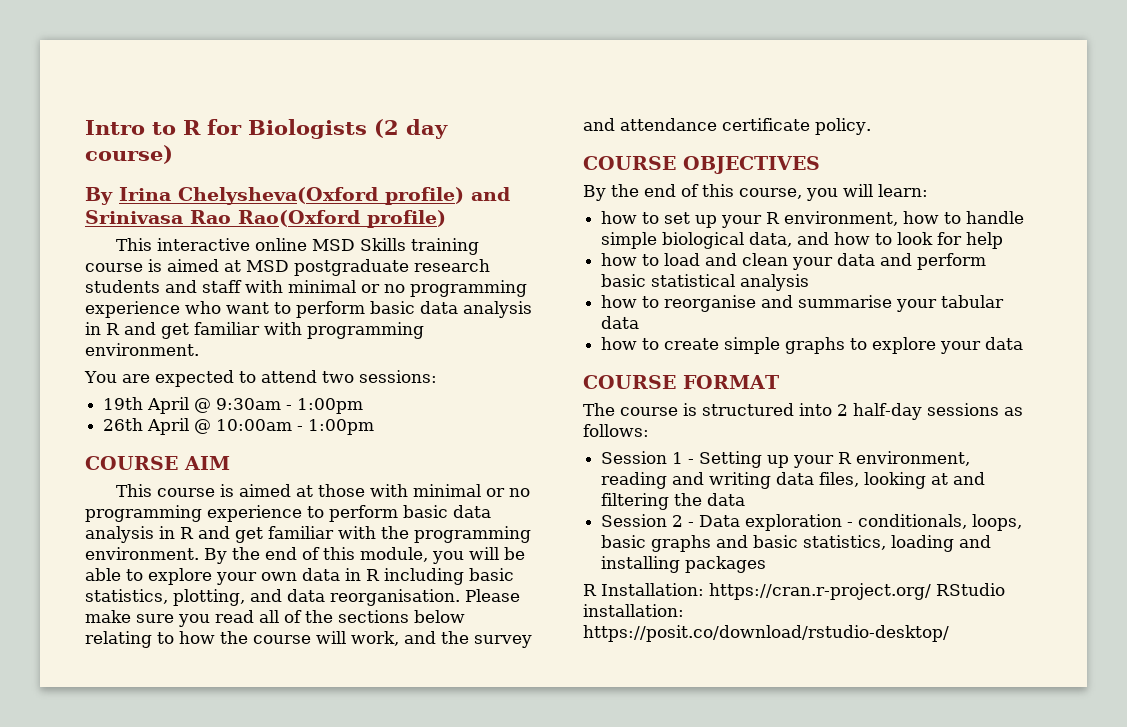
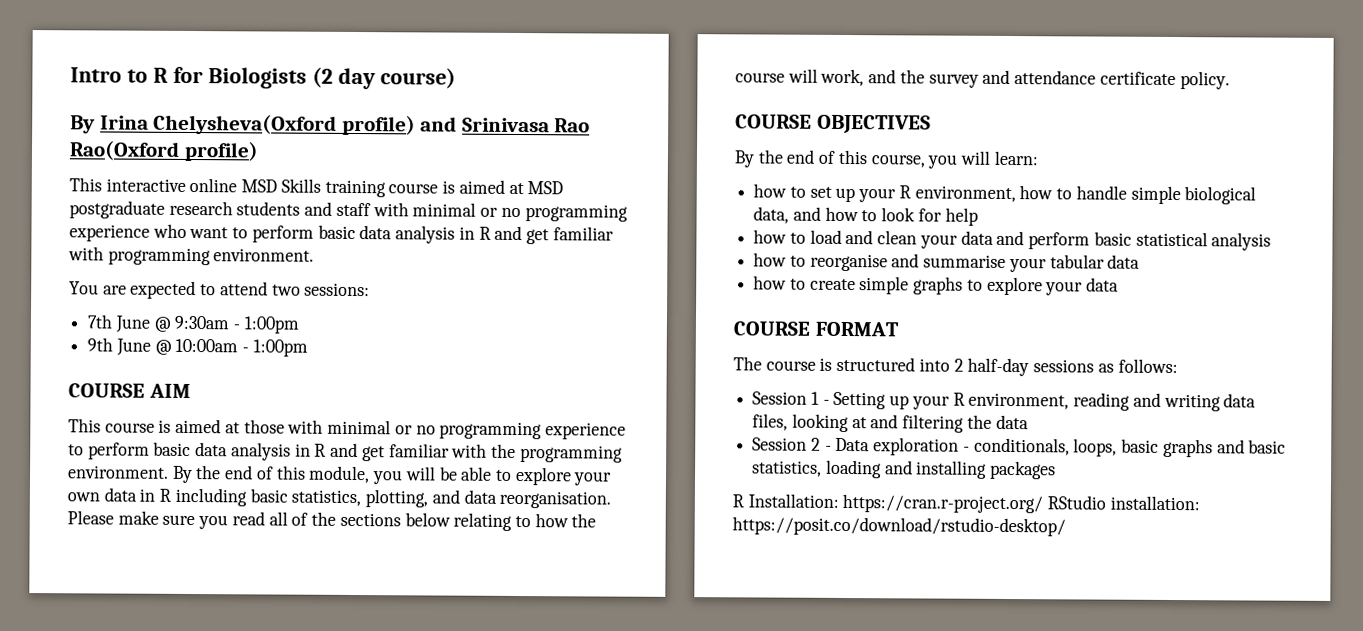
[103,397,190,414] 19th April -> [87,314,150,333] 7th June
[103,418,190,435] 26th April -> [87,337,151,356] 9th June

